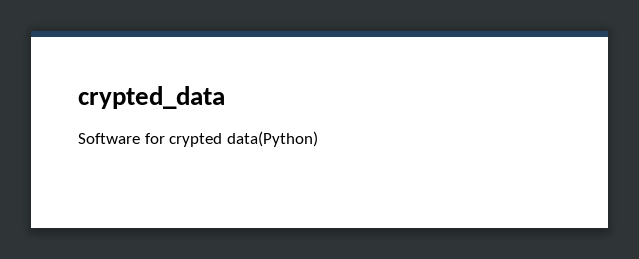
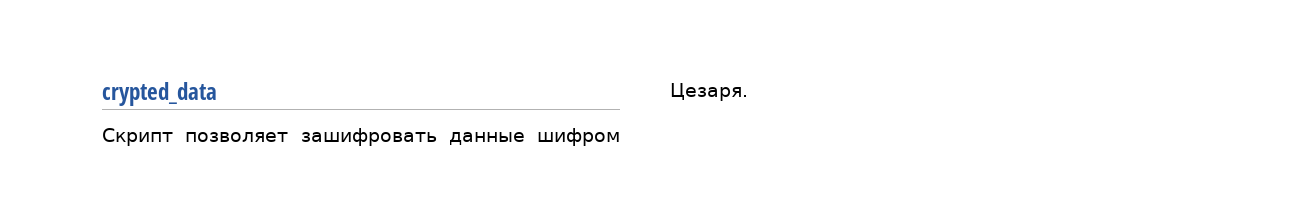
[78,131,318,147] Software for crypted data(Python) -> [102,128,620,146] [670,83,748,101] Скрипт позволяет зашифровать данные шифром Цезаря.

